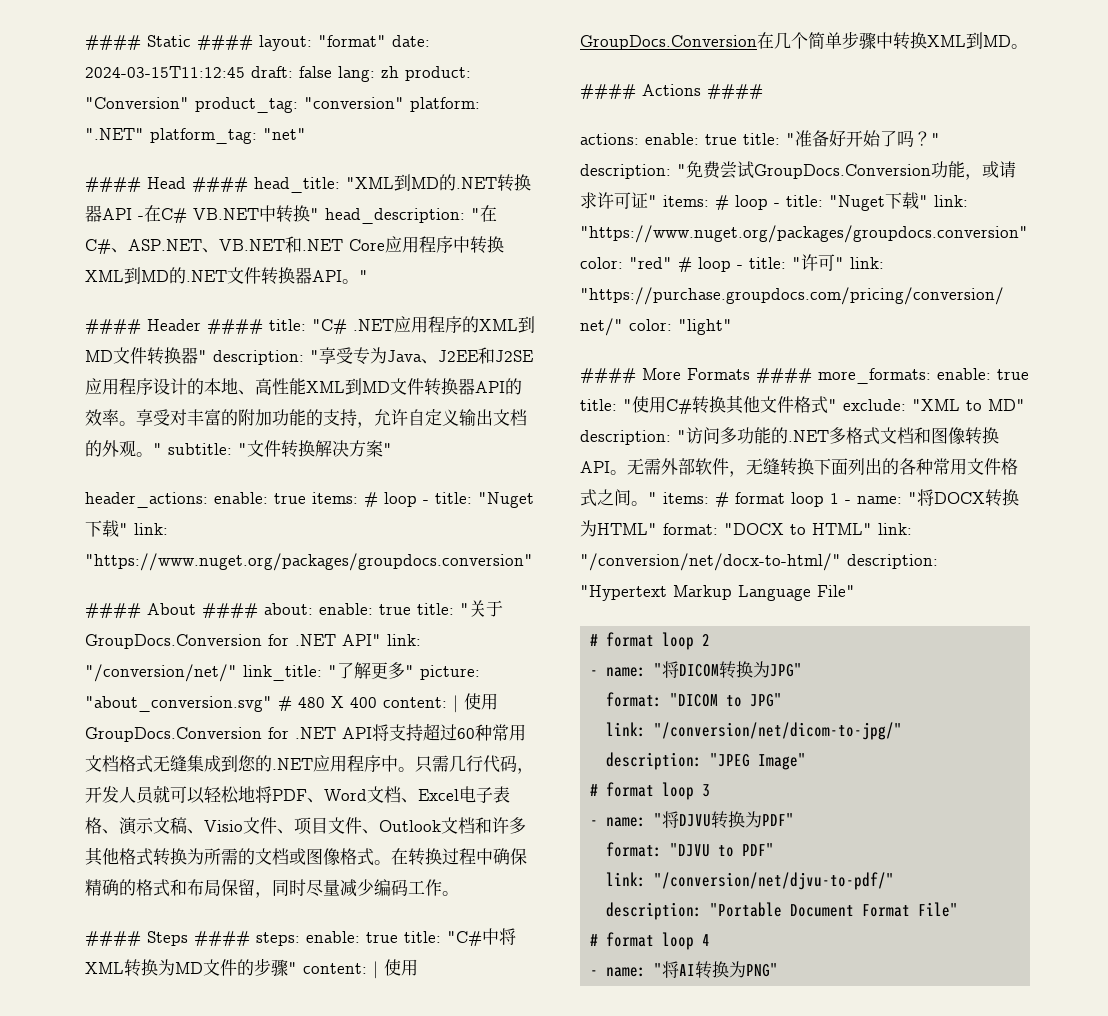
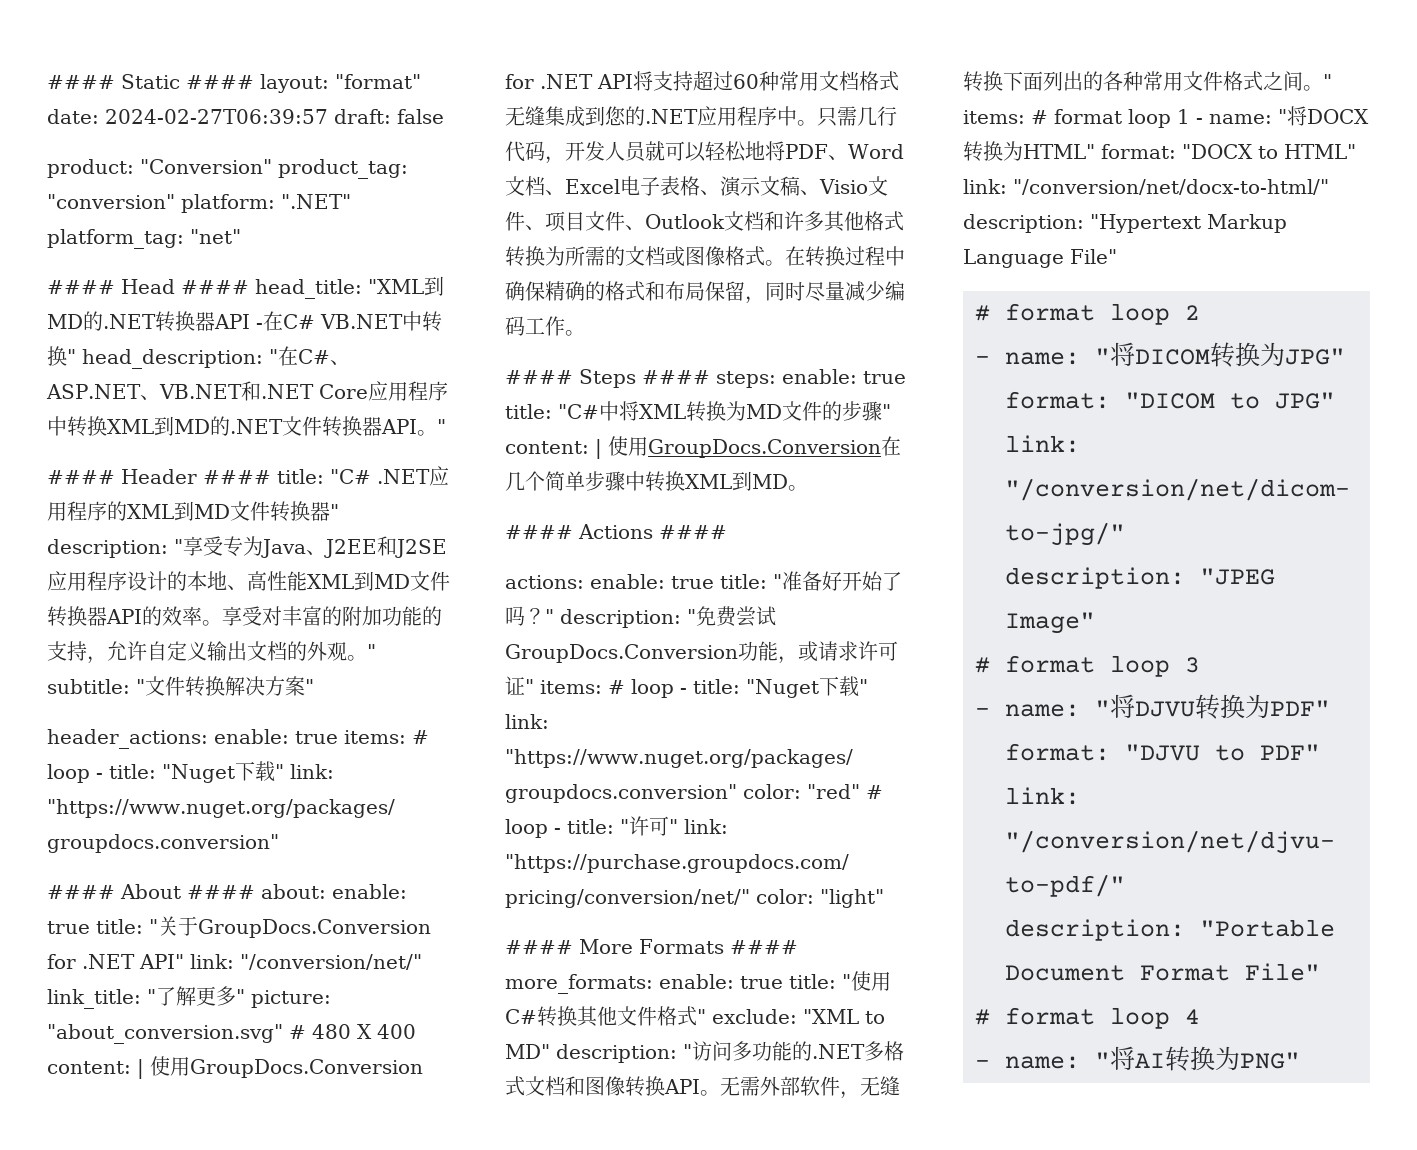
[85,66,245,78] 2024-03-15T11:12:45 -> [105,109,328,124] 2024-02-27T06:39:57
[338,66,399,82] lang: zh -> (444, 116) //

